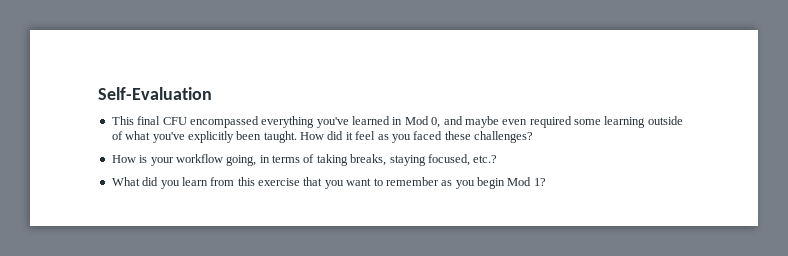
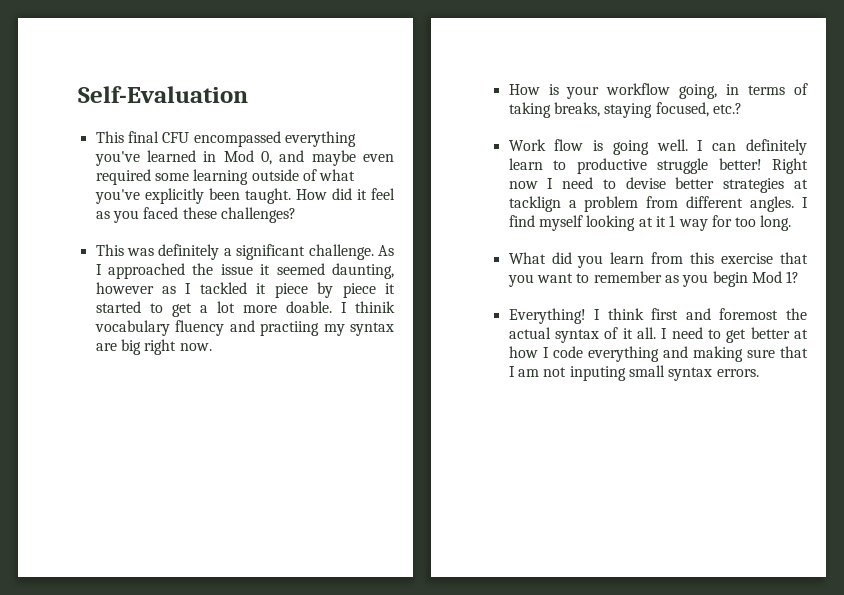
(533, 137) none -> [95,244,394,260] [95,263,394,279] [95,282,396,298] [95,301,396,317] [94,320,394,336] [95,339,212,355] // This was definitely a significant challenge. As I approached the issue it seemed daunting, however as I tackled it piece by piece it started to get a lot more doable. I thinik vocabulary fluency and practiing my syntax are big right now.
(498, 159) none -> [508,139,807,155] [508,158,808,174] [508,177,808,193] [508,196,808,212] [508,215,792,231] // Work flow is going well. I can definitely learn to productive struggle better! Right now I need to devise better strategies at tacklign a problem from different angles. I find myself looking at it 1 way for too long.
(546, 182) none -> [508,308,807,324] [508,327,808,343] [508,346,808,362] [508,365,759,381] // Everything! I think first and foremost the actual syntax of it all. I need to get better at how I code everything and making sure that I am not inputing small syntax errors.

